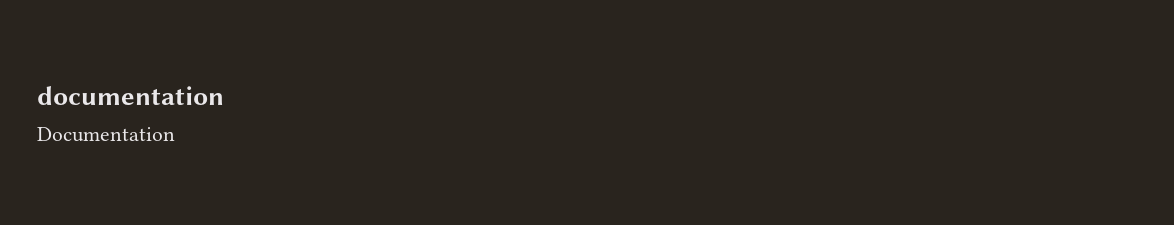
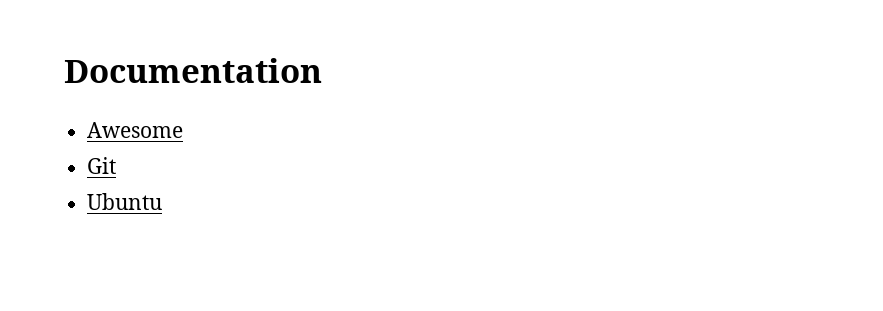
[37,86,224,105] [37,127,175,142] documentation // Documentation -> [64,58,322,83] [87,122,184,138] [87,157,117,174] [87,193,163,210] Documentation // Awesome // Git // Ubuntu

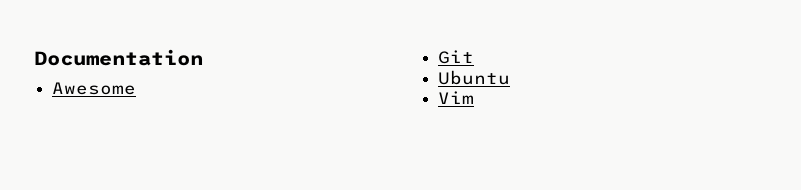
(163, 201) none -> [438,91,475,104] // Vim

